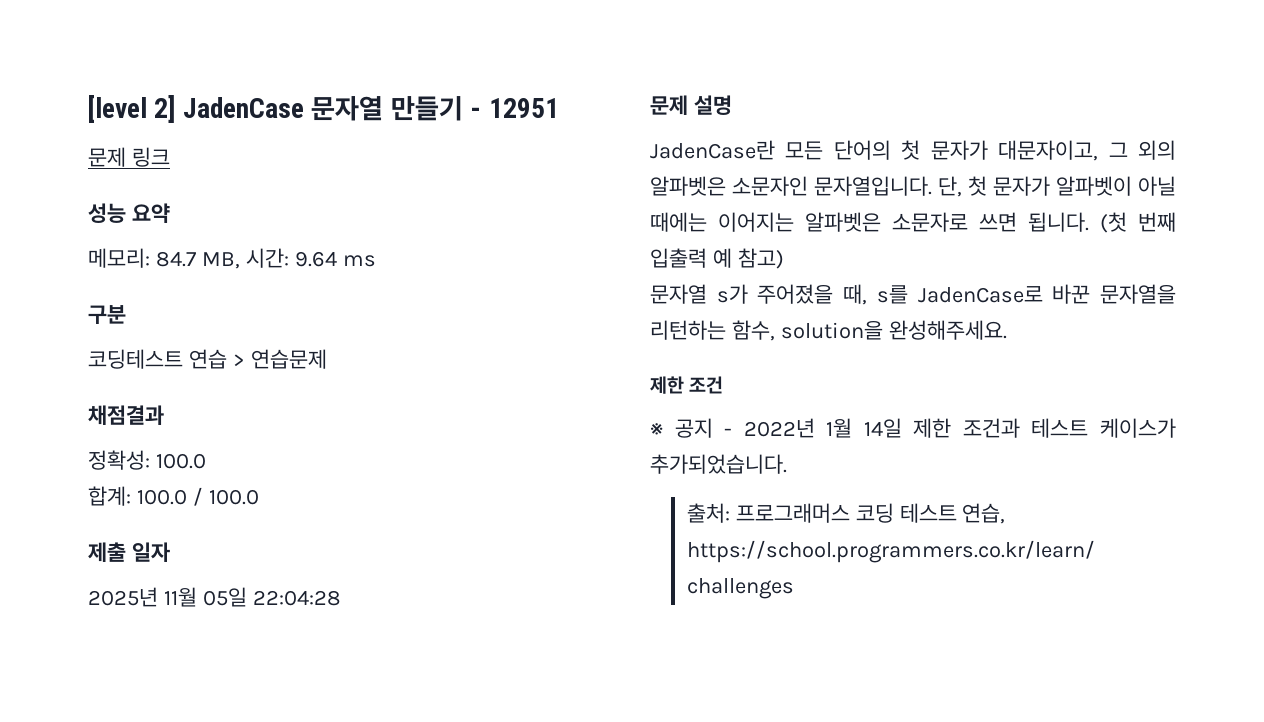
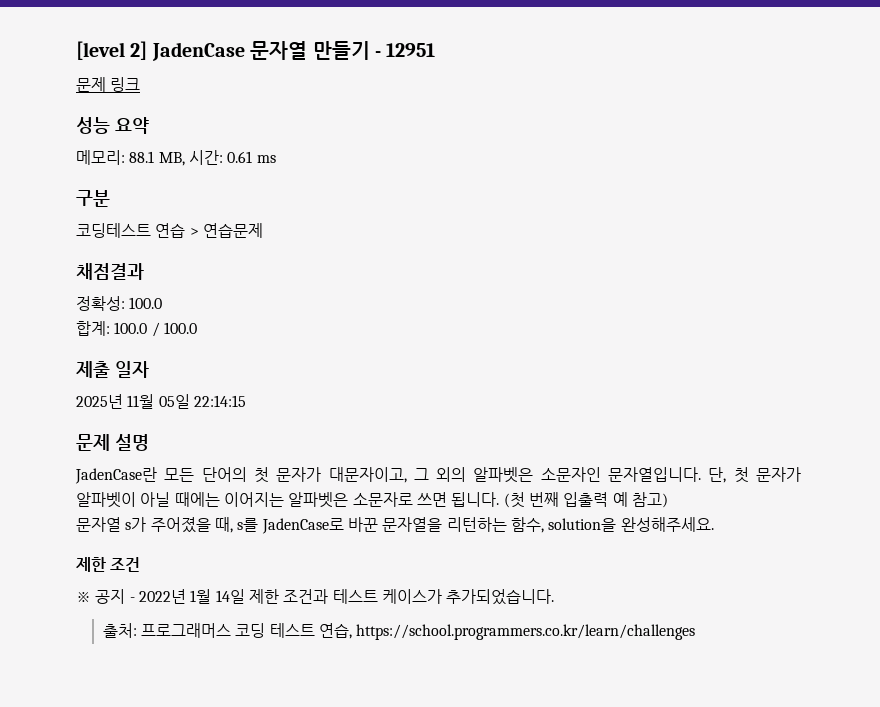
[155,251,196,267] 84.7 -> [129,151,155,163] 88.1
[294,251,337,267] 9.64 -> [227,151,253,163] 0.61
[252,590,341,606] 22:04:28 -> [193,395,246,407] 22:14:15

